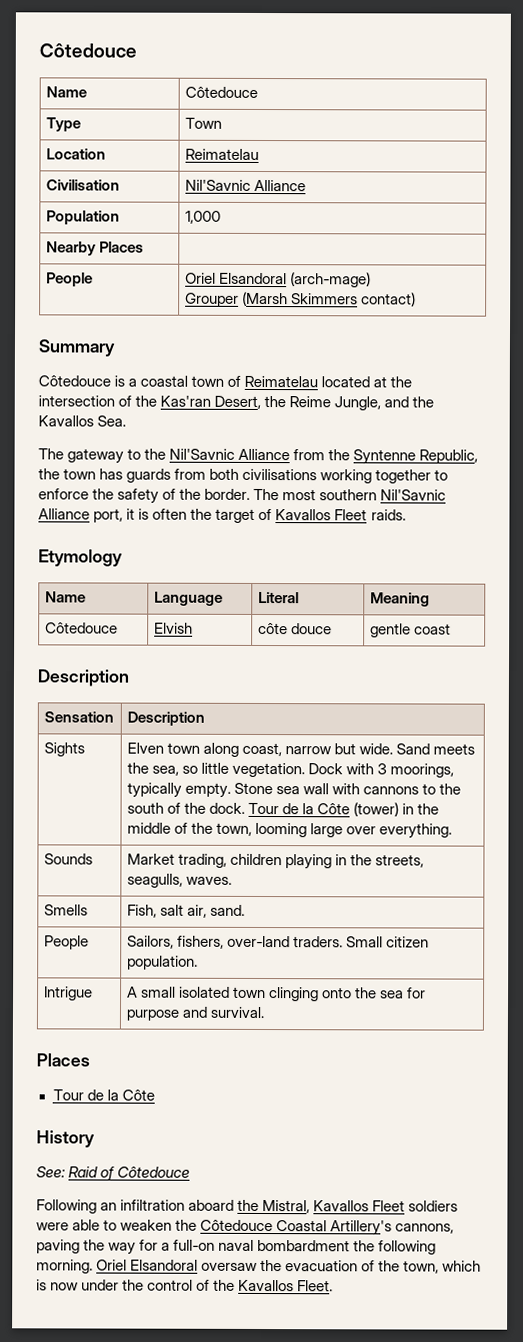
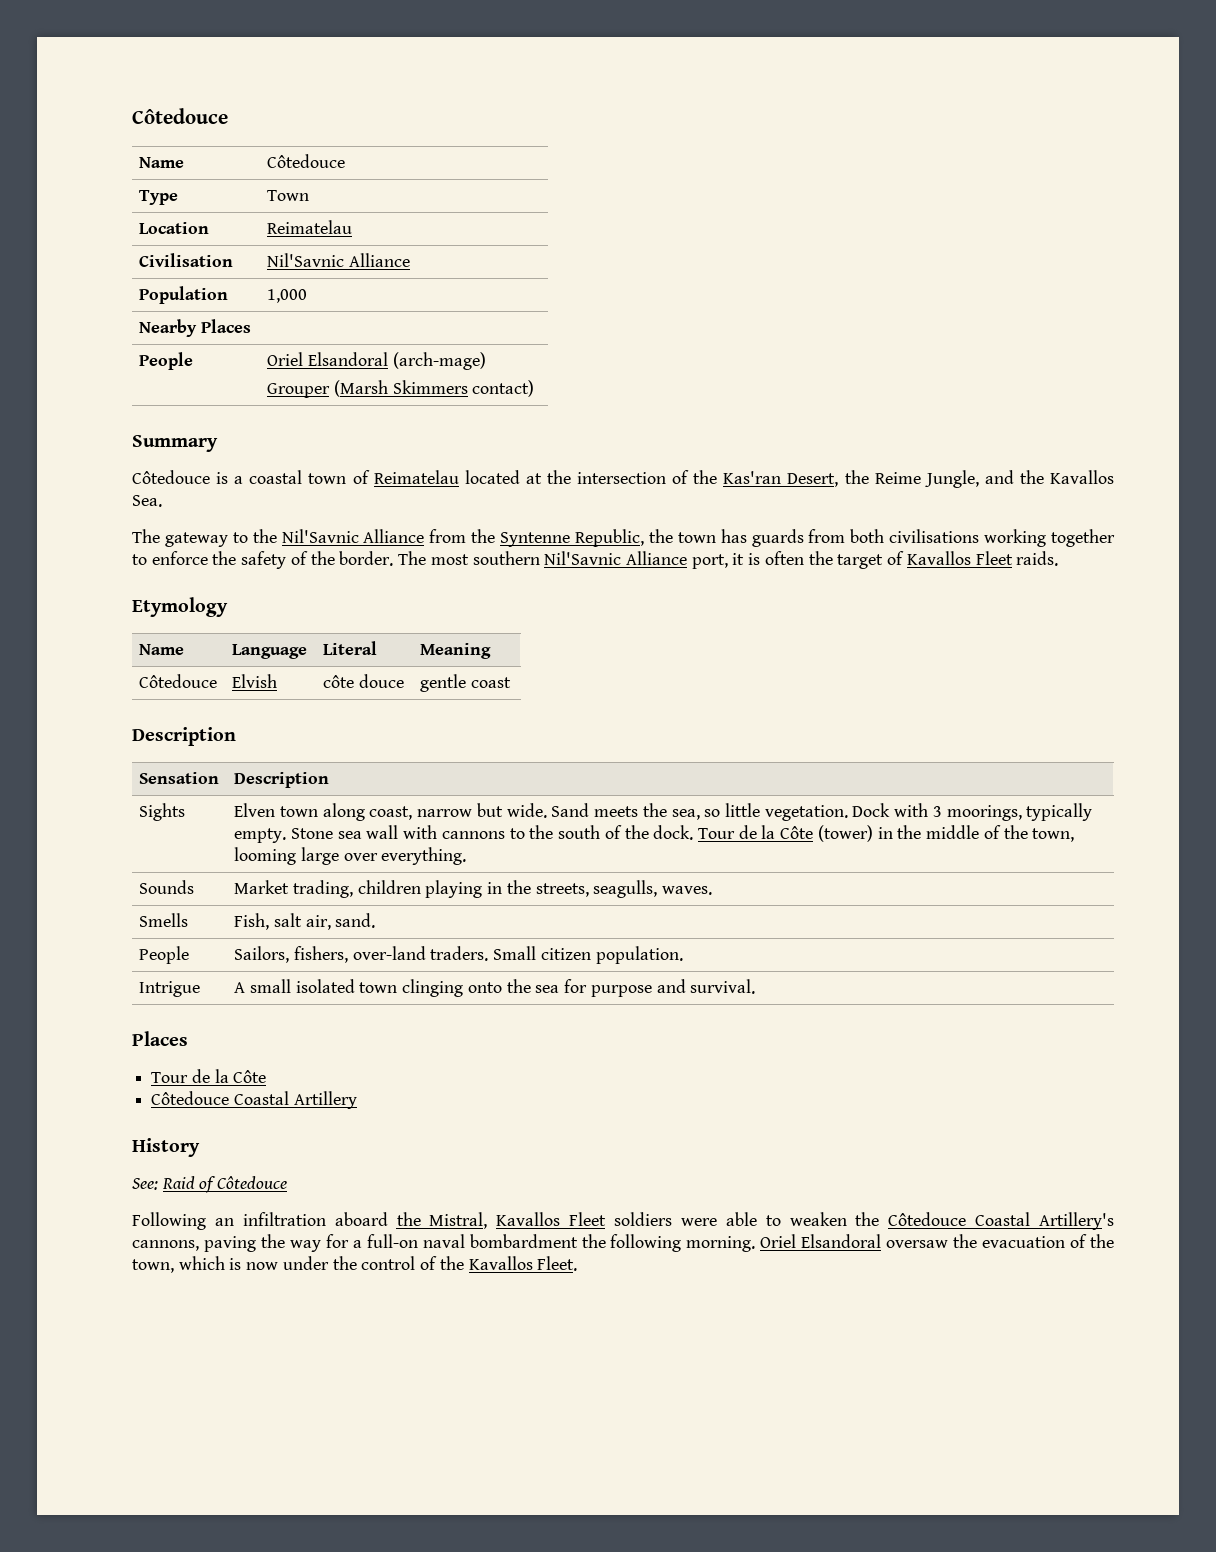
(155, 1095) none -> [151,1091,357,1109] // Côtedouce Coastal Artillery

